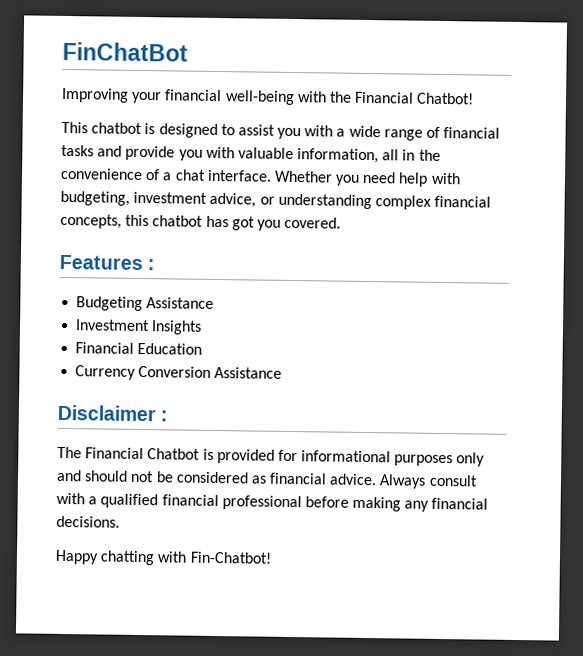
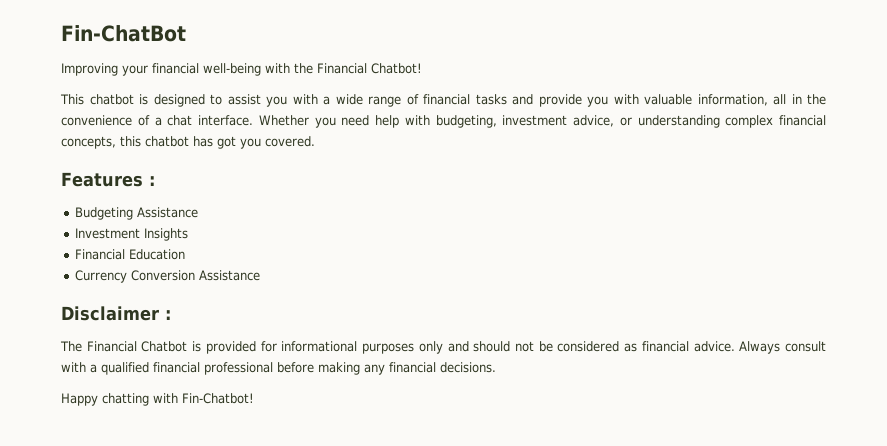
[62,41,188,62] FinChatBot -> [61,25,186,42] Fin-ChatBot

